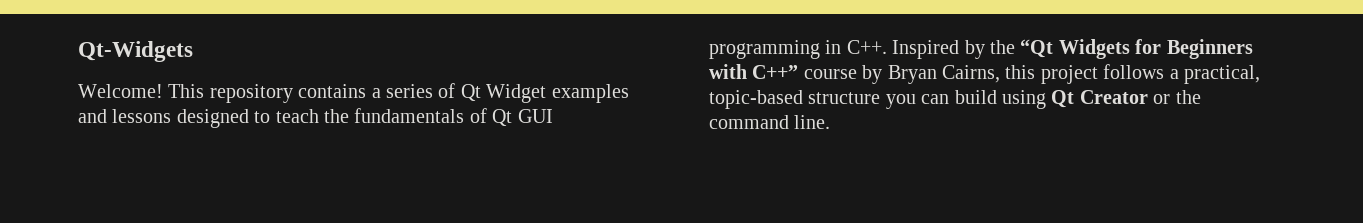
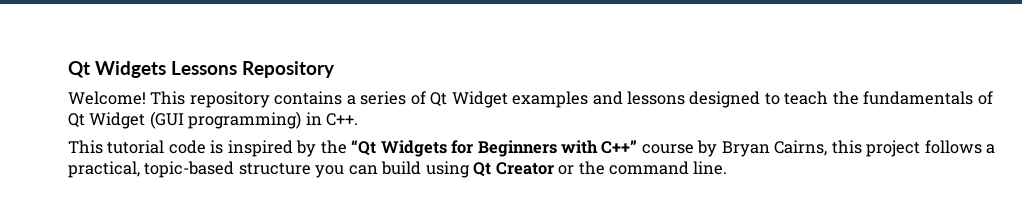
[78,41,193,62] Qt-Widgets -> [68,61,336,78] Qt Widgets Lessons Repository
[517,109,553,123] [709,40,820,59] GUI programming -> [89,111,302,129] Widget (GUI programming)
[892,40,960,59] Inspired -> [68,140,293,157] // This tutorial code is inspired

